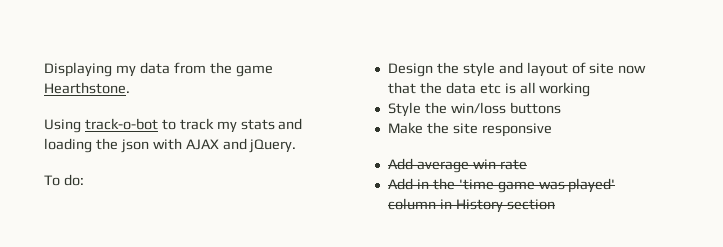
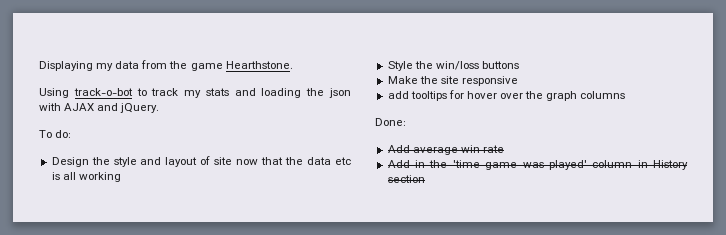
(552, 130) none -> [387,90,626,101] [375,118,406,126] // add tooltips for hover over the graph columns // Done:

